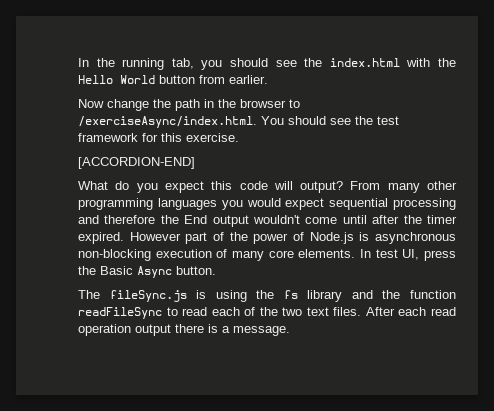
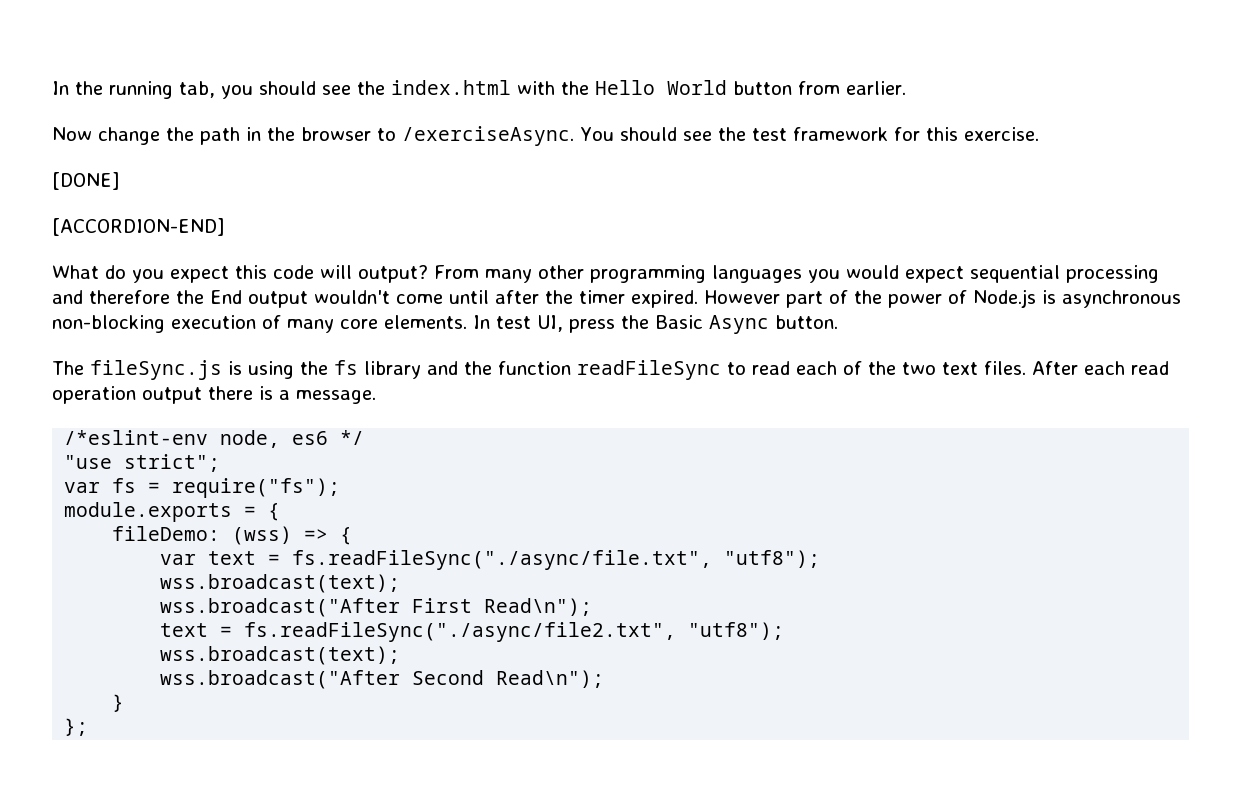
[78,116,257,128] /exerciseAsync/index.html. -> [402,126,574,146] /exerciseAsync.
(239, 137) none -> [52,172,120,190] // [DONE]
(290, 331) none -> [64,430,365,448] [64,454,221,472] [64,478,341,498] [64,502,281,522] [112,526,353,545] [160,550,821,570] [160,574,401,593] [160,598,593,617] [160,622,785,642] [160,646,401,665] [160,670,605,689] [112,694,125,712] [64,718,89,736] // /*eslint-env node, es6 */ // "use strict"; // var fs = require("fs"); // module.exports = { // fileDemo: (wss) => { // var text = fs.readFileSync("./async/file.txt", "utf8"); // wss.broadcast(text); // wss.broadcast("After First Read\n"); // text = fs.readFileSync("./async/file2.txt", "utf8"); // wss.broadcast(text); // wss.broadcast("After Second Read\n"); // } // };

